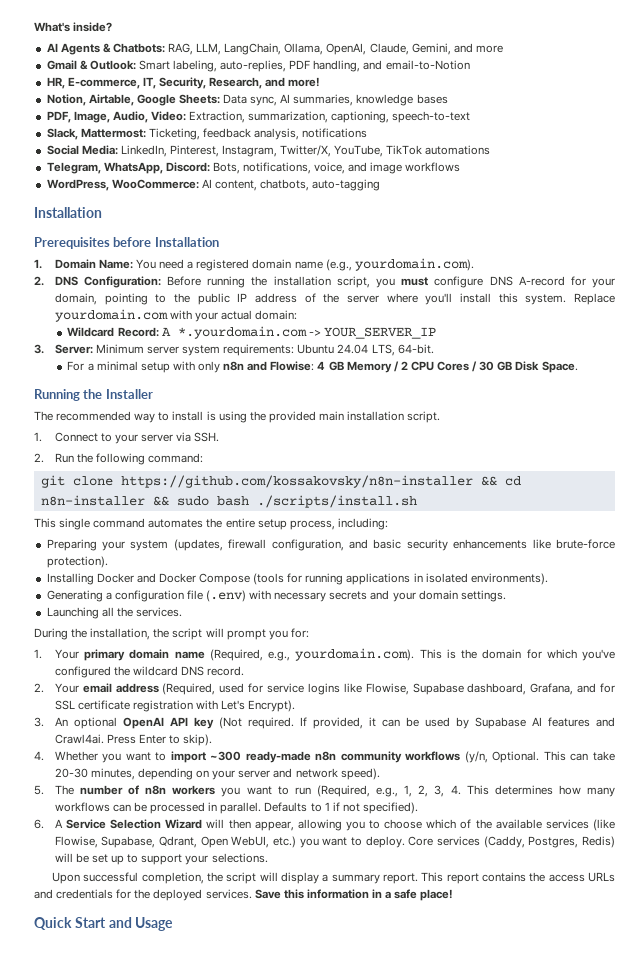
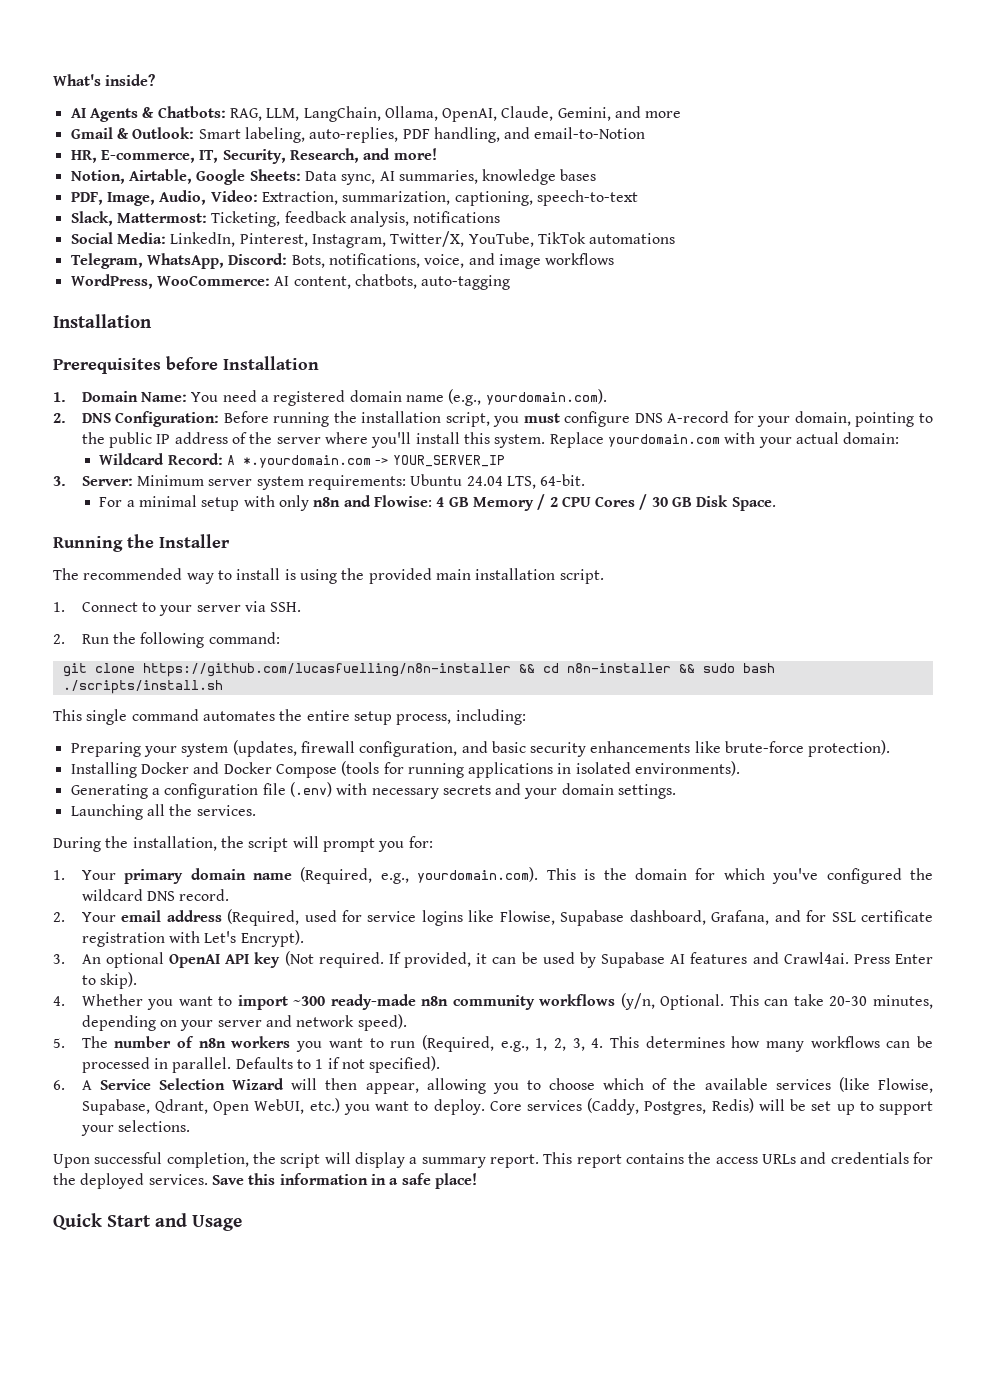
[120,475,473,488] https://github.com/kossakovsky/n8n-installer -> [142,663,511,677] https://github.com/lucasfuelling/n8n-installer

